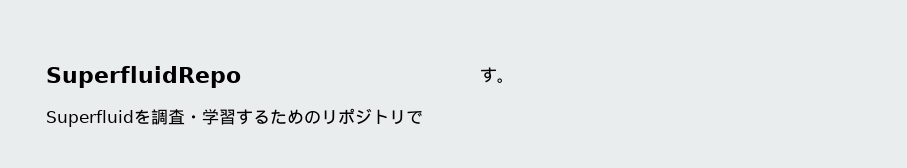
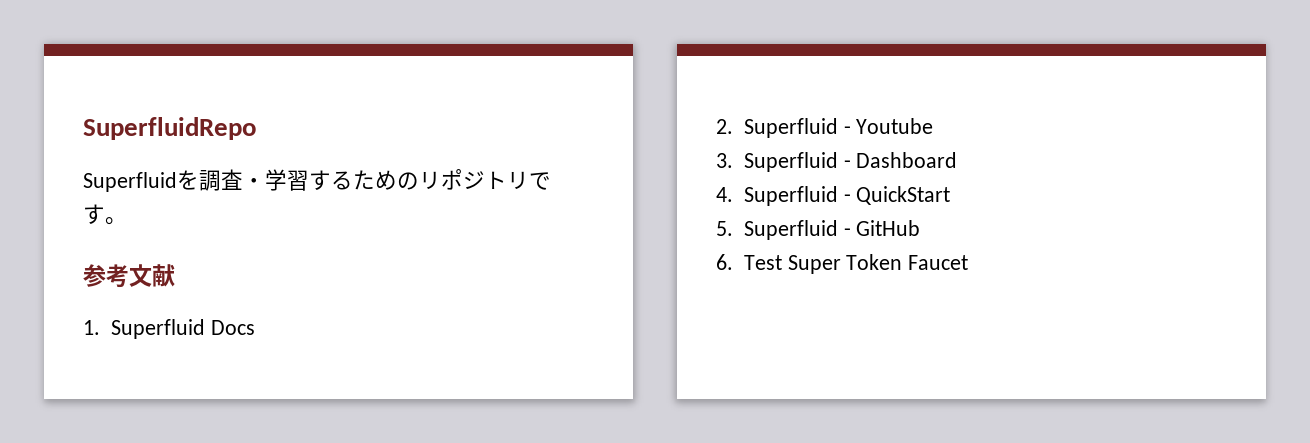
(514, 80) none -> [83,264,175,288] [83,319,255,339] [716,118,934,138] [716,152,958,172] [716,186,951,206] [716,220,921,240] [716,254,969,274] // 参考文献 // 1. Superfluid Docs // 2. Superfluid - Youtube // 3. Superfluid - Dashboard // 4. Superfluid - QuickStart // 5. Superfluid - GitHub // 6. Test Super Token Faucet

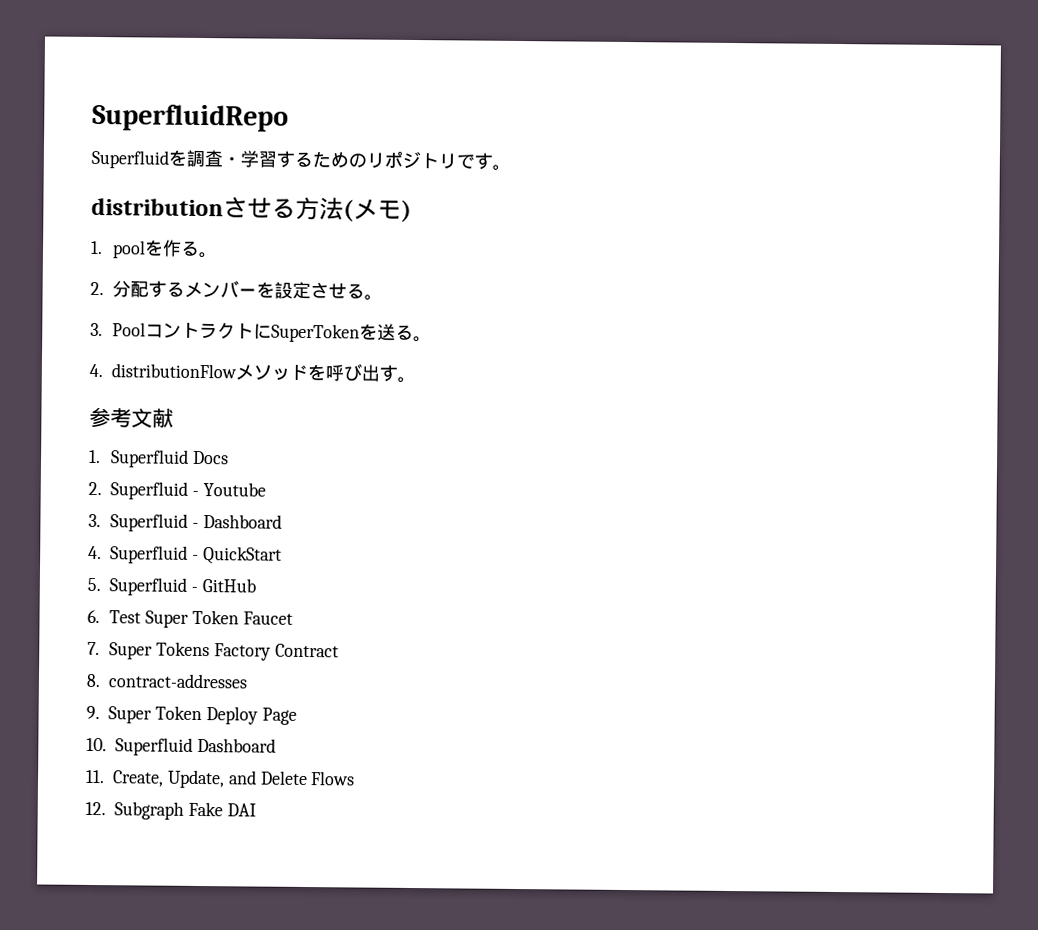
(127, 221) none -> [91,196,412,222] [90,239,218,259] [90,280,384,301] [90,322,433,343] [89,363,417,384] // distributionさせる方法(メモ) // 1. poolを作る。 // 2.分配するメンバーを設定させる。 // 3. PoolコントラクトにSuperTokenを送る。 // 4. distributionFlowメソッドを呼び出す。
(969, 262) none -> [87,641,339,661] [86,673,249,689] [86,705,297,725] [86,737,276,756] [85,769,356,789] [85,801,256,820] // 7. Super Tokens Factory Contract // 8. contract-addresses // 9. Super Token Deploy Page // 10. Superfluid Dashboard // 11. Create, Update, and Delete Flows // 12. Subgraph Fake DAI

